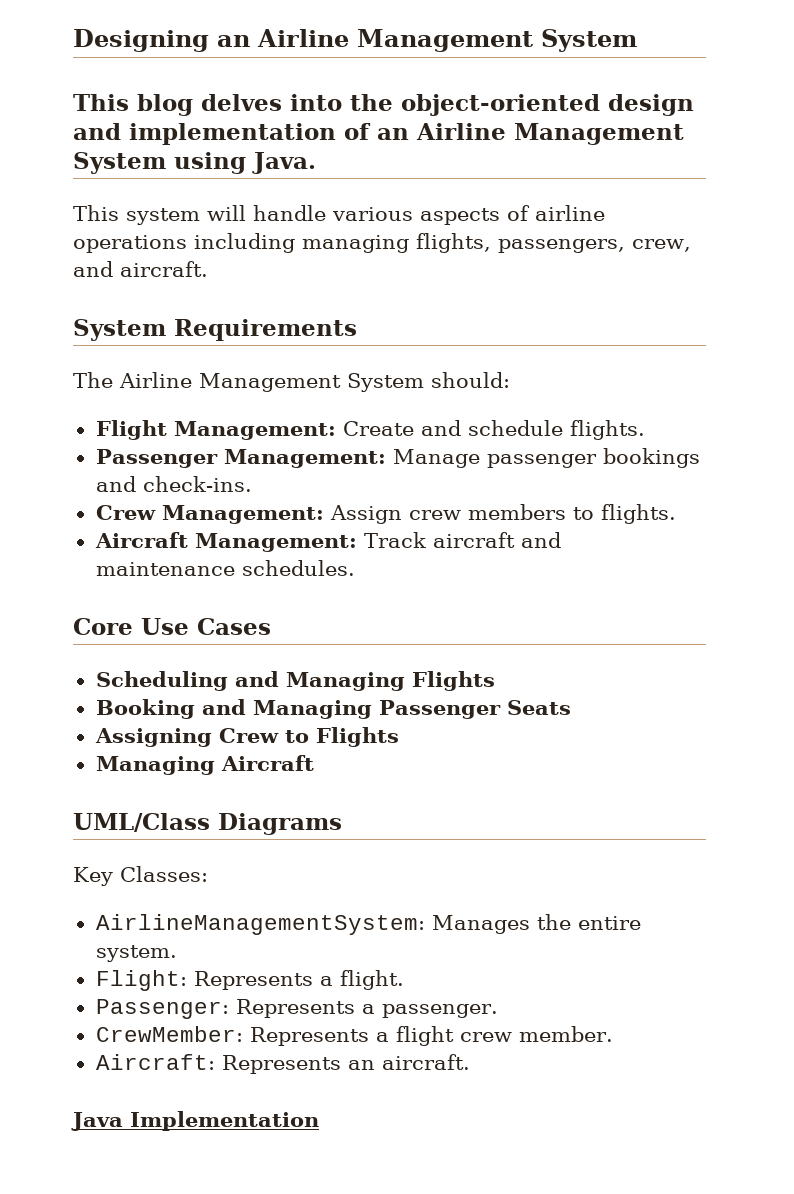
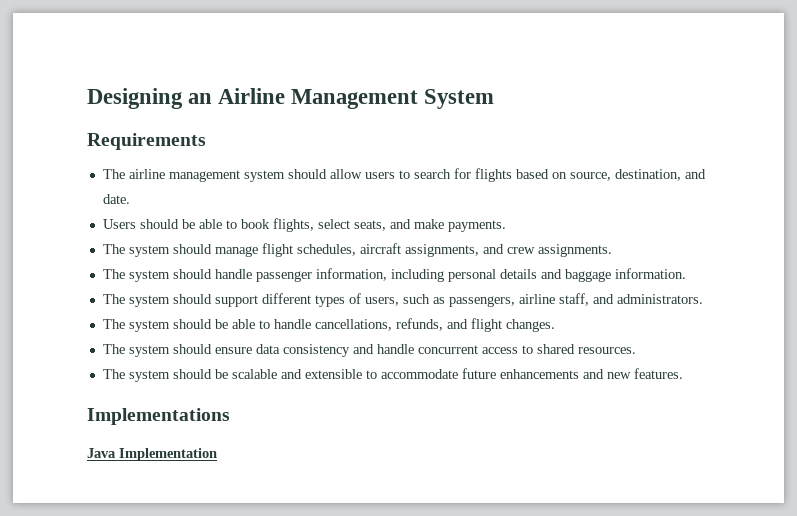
[73,94,694,116] [73,123,684,145] [73,152,316,174] [73,205,605,225] [73,233,691,253] [73,261,208,277] [73,319,357,341] [73,372,510,392] [95,420,645,440] [95,448,700,468] [95,476,252,492] [95,504,676,524] [94,532,561,552] [95,560,355,576] [73,618,271,635] [95,671,495,691] [95,699,571,719] [94,727,399,747] [95,755,314,775] [73,813,342,835] [73,866,208,886] [95,914,641,935] [95,945,177,962] [95,970,404,991] [95,999,498,1019] [95,1026,613,1046] [95,1054,470,1074] This blog delves into the object-oriented design and implementation of an Airline Management System using Java. // This system will handle various aspects of airline operations including managing flights, passengers, crew, and aircraft. // System Requirements // The Airline Management System should: // Flight Management: Create and schedule flights. // Passenger Management: Manage passenger bookings and check-ins. // Crew Management: Assign crew members to flights. // Aircraft Management: Track aircraft and maintenance schedules. // Core Use Cases // Scheduling and Managing Flights // Booking and Managing Passenger Seats // Assigning Crew to Flights // Managing Aircraft // UML/Class Diagrams // Key Classes: // AirlineManagementSystem: Manages the entire system. // Flight: Represents a flight. // Passenger: Represents a passenger. // CrewMember: Represents a flight crew member. // Aircraft: Represents an aircraft. -> [87,133,206,150] [102,168,706,182] [102,194,130,204] [102,218,506,232] [102,243,612,257] [102,268,686,282] [102,293,703,307] [102,318,555,332] [102,344,636,357] [102,368,683,382] [87,408,230,425] Requirements // The airline management system should allow users to search for flights based on source, destination, and date. // Users should be able to book flights, select seats, and make payments. // The system should manage flight schedules, aircraft assignments, and crew assignments. // The system should handle passenger information, including personal details and baggage information. // The system should support different types of users, such as passengers, airline staff, and administrators. // The system should be able to handle cancellations, refunds, and flight changes. // The system should ensure data consistency and handle concurrent access to shared resources. // The system should be scalable and extensible to accommodate future enhancements and new features. // Implementations

